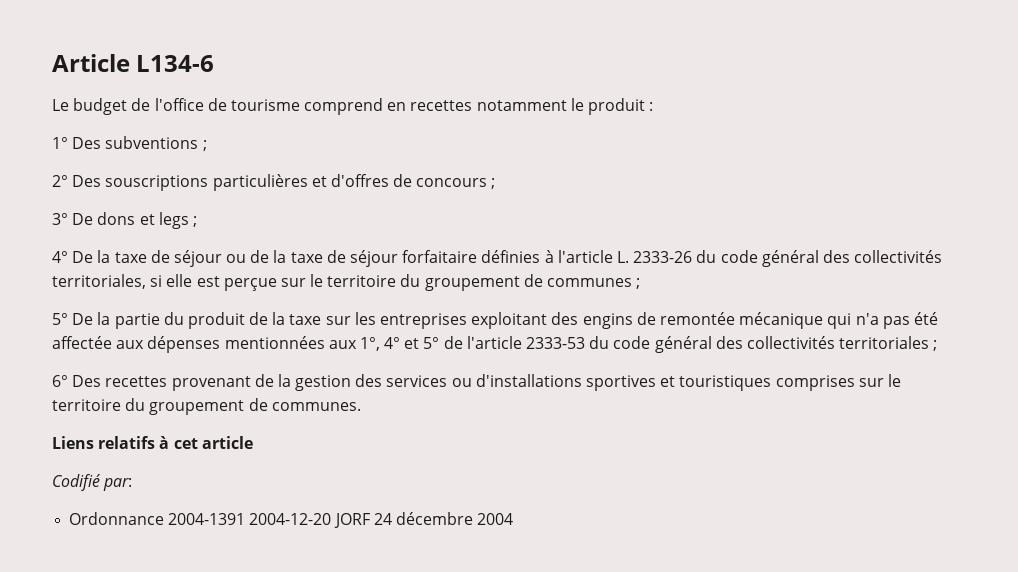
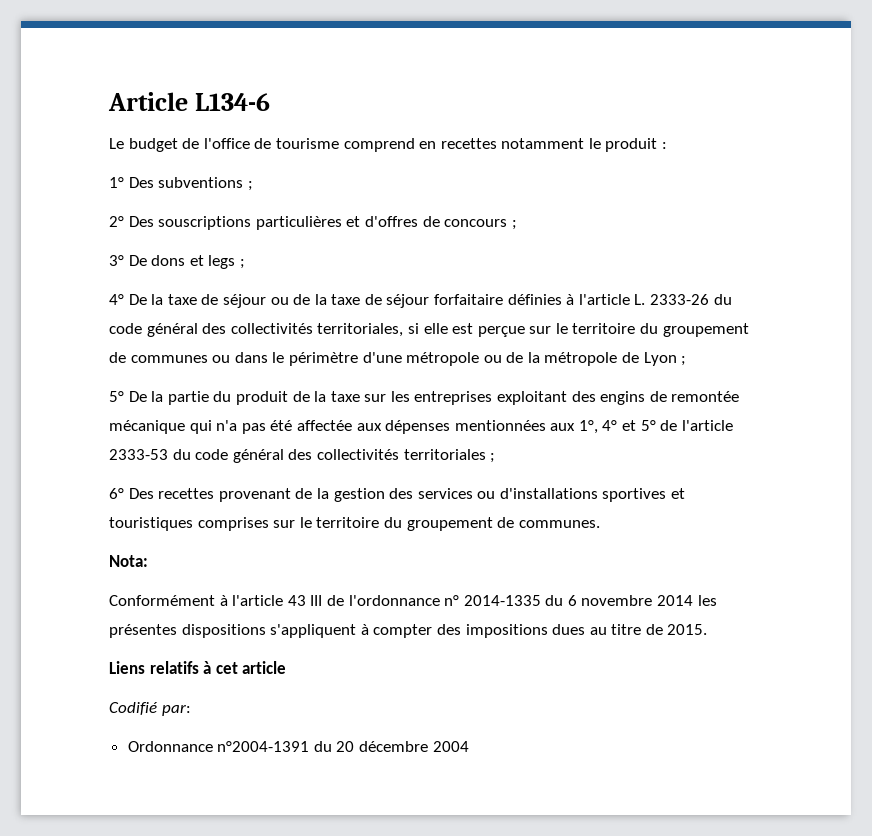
(633, 282) none -> [212,352,677,366] ou dans le périmètre d'une métropole ou de la métropole de Lyon
(361, 406) none -> [109,555,148,567] [109,595,717,606] [109,624,708,638] // Nota: // Conformément à l'article 43 III de l'ordonnance n° 2014-1335 du 6 novembre 2014 les présentes dispositions s'appliquent à compter des impositions dues au titre de 2015.
[168,513,392,528] 2004-1391 2004-12-20 JORF 24 -> [217,741,355,752] n°2004-1391 du 20

